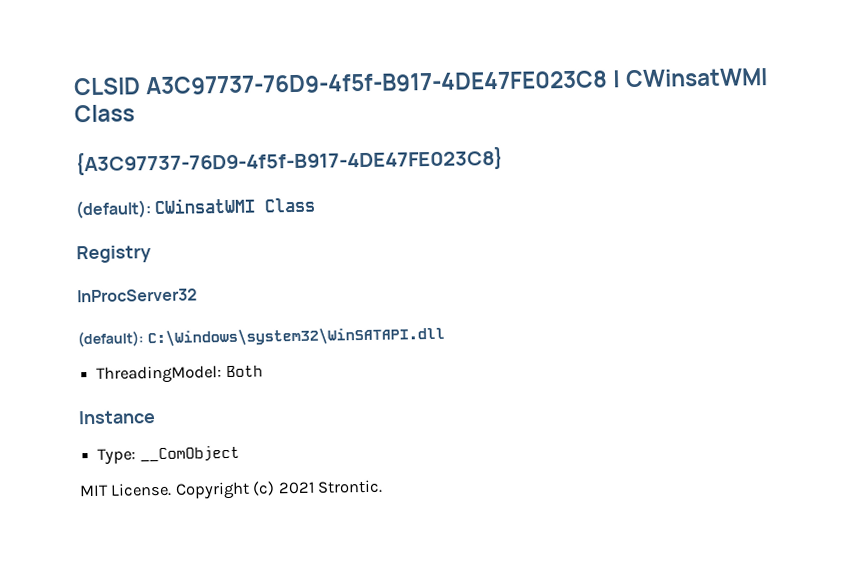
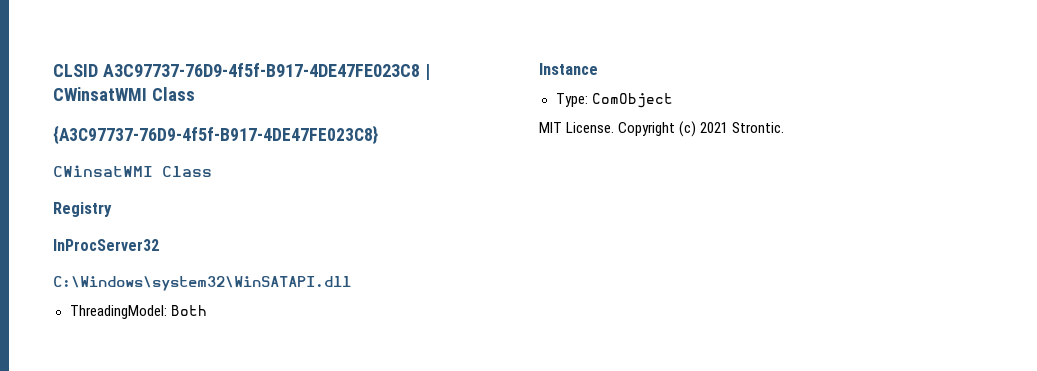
[75,200,152,220] (default): -> (378, 134) none
[77,331,144,348] (default): -> (159, 245) none
[139,445,240,463] __ComObject -> [591,93,673,108] ComObject

